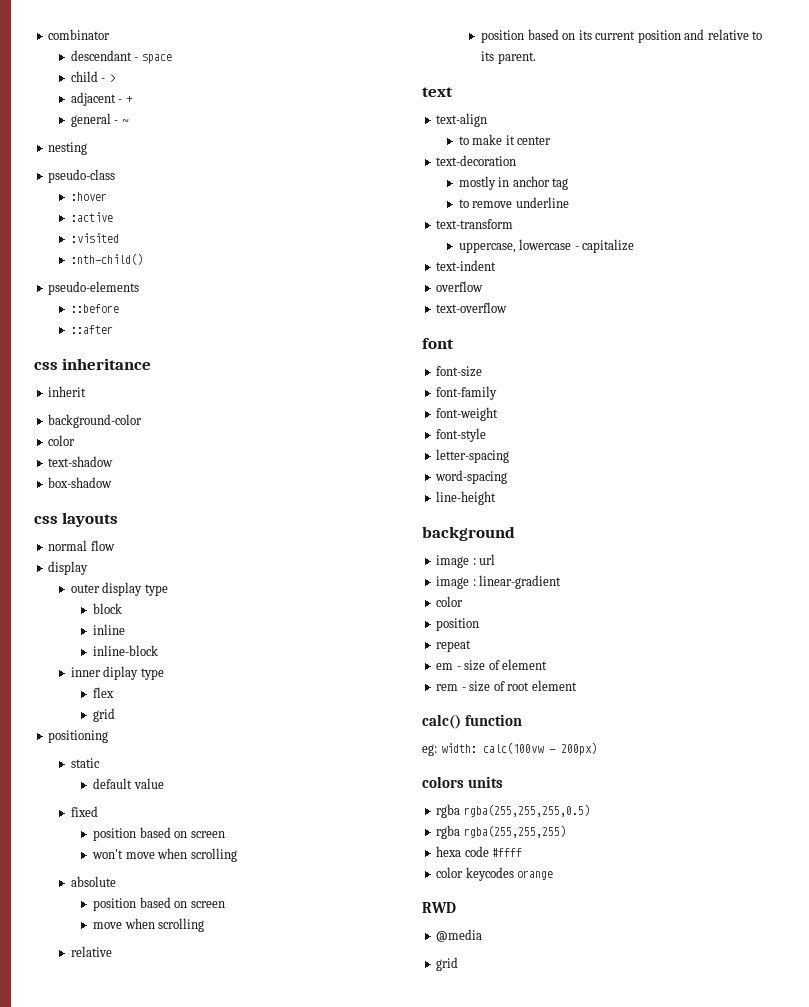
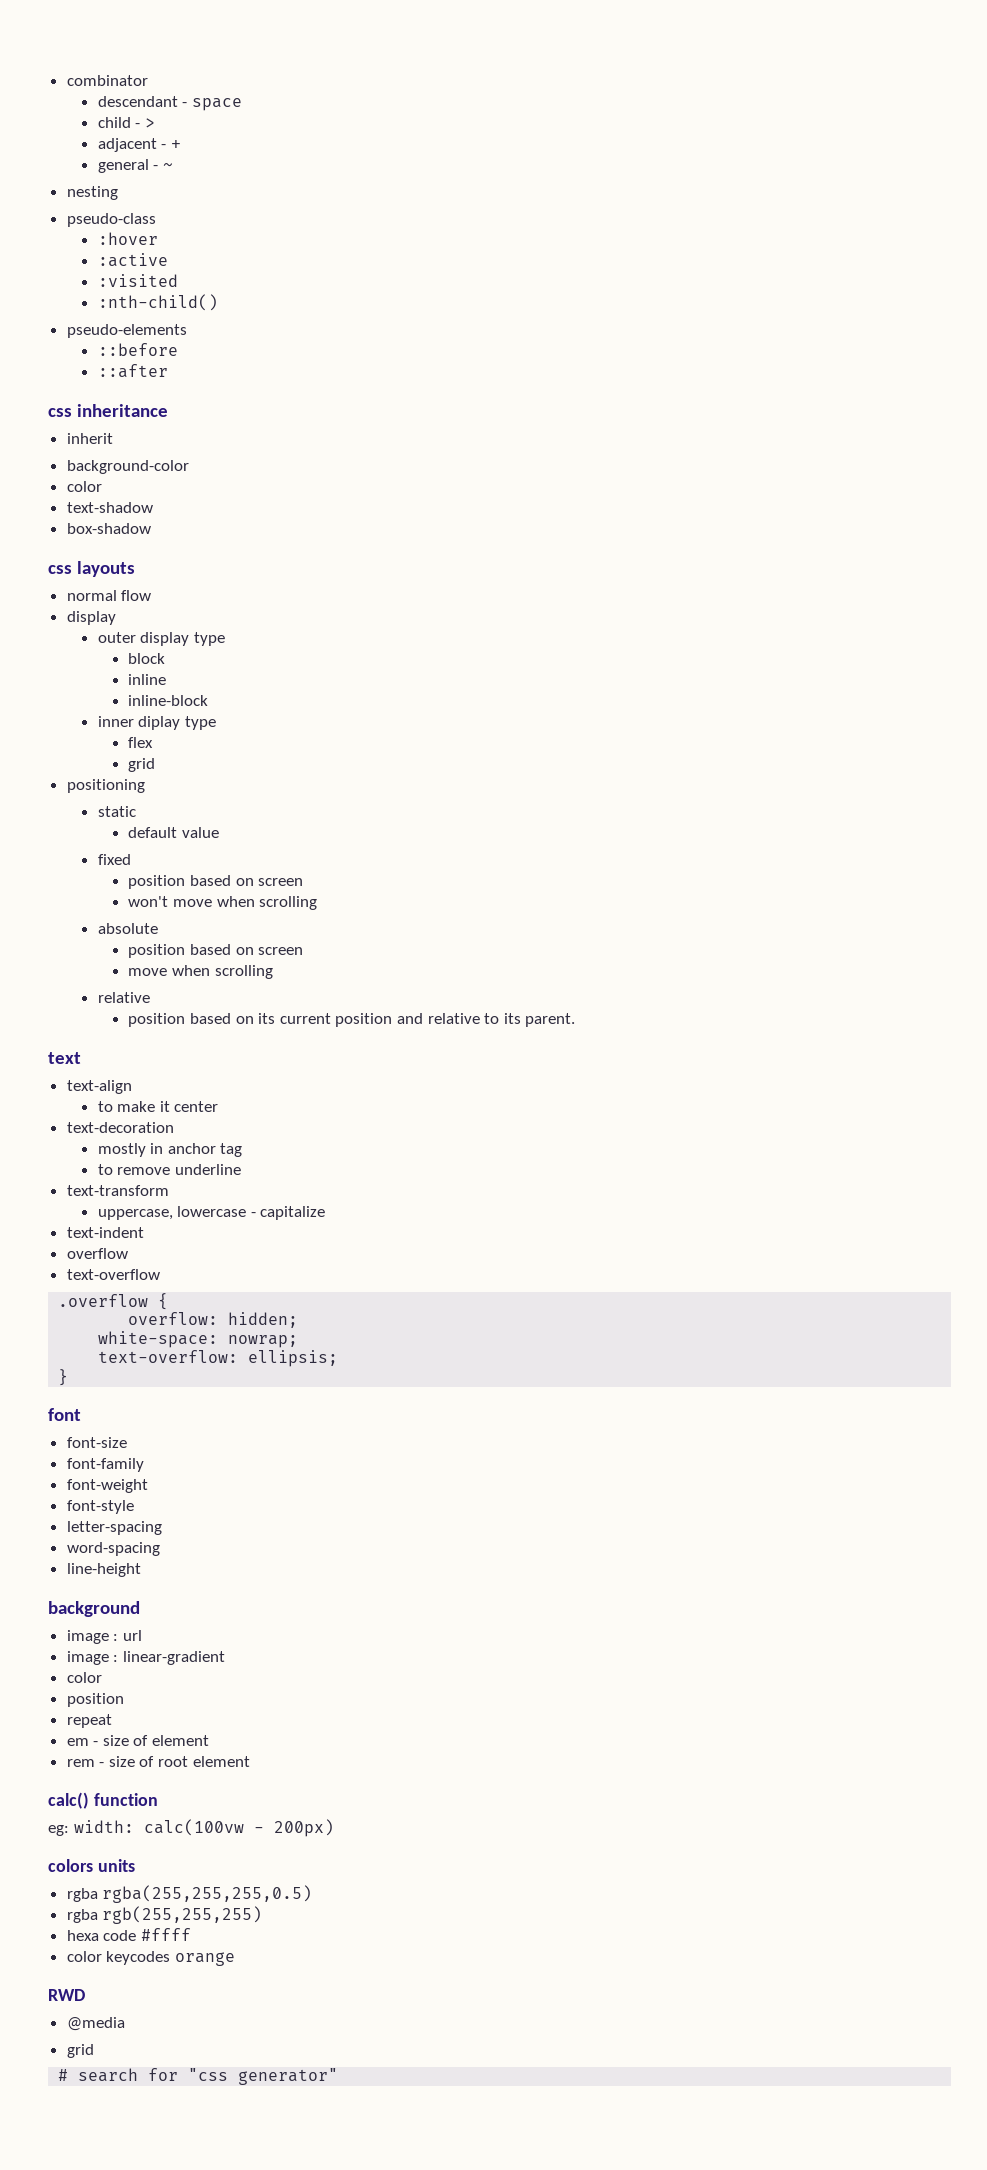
(508, 307) none -> [58,1293,169,1310] [128,1312,299,1328] [98,1331,299,1348] [98,1350,339,1367] [58,1369,69,1386] // .overflow { // overflow: hidden; // white-space: nowrap; // text-overflow: ellipsis; // }
[463,825,566,838] rgba(255,255,255) -> [102,1906,263,1924] rgb(255,255,255)
(459, 964) none -> [58,2068,339,2085] // # search for "css generator"

